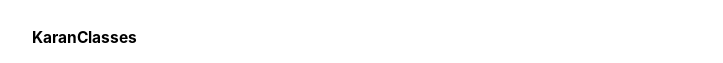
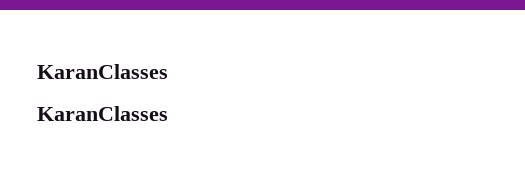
[32,31,137,43] KaranClasses -> [37,64,168,79] [37,106,168,121] KaranClasses // KaranClasses

